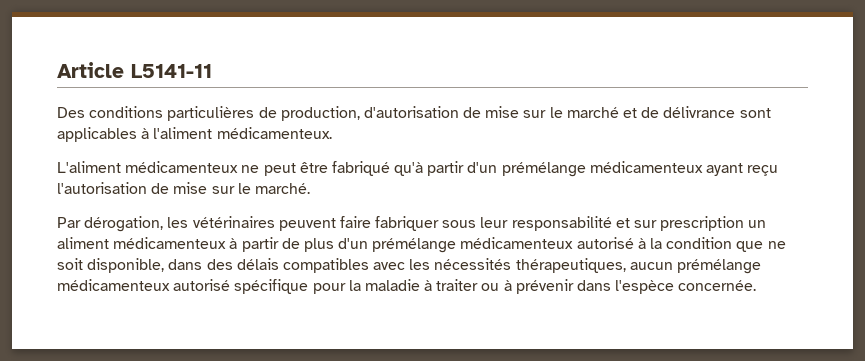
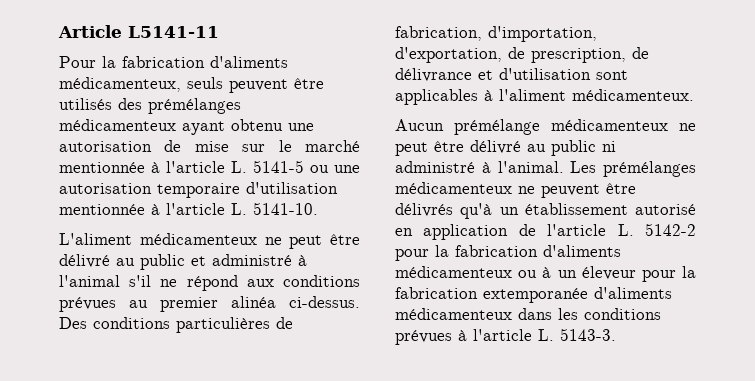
[57,106,459,121] Des conditions particulières de production, d'autorisation -> [59,56,288,68] [59,77,324,93] [59,98,241,114] [59,119,314,135] [59,141,152,152] Pour la fabrication d'aliments médicamenteux, seuls peuvent être utilisés des prémélanges médicamenteux ayant obtenu une autorisation
[623,106,736,118] et de délivrance -> [59,160,360,173] [59,182,338,198] [59,202,318,215] [59,233,360,249] [59,254,307,270] [59,275,360,291] [59,296,360,312] [59,317,293,333] [395,26,597,42] [395,47,649,63] [395,68,591,82] mentionnée à l'article L. 5141-5 ou une autorisation temporaire d'utilisation mentionnée à l'article L. 5141-10. // L'aliment médicamenteux ne peut être délivré au public et administré à l'animal s'il ne répond aux conditions prévues au premier alinéa ci-dessus. Des conditions particulières de fabrication, d'importation, d'exportation, de prescription, de délivrance et d'utilisation
[57,161,779,177] [57,182,310,194] [57,216,767,232] [57,237,786,253] [57,258,762,274] [57,279,757,294] L'aliment médicamenteux ne peut être fabriqué qu'à partir d'un prémélange médicamenteux ayant reçu l'autorisation de mise sur le marché. // Par dérogation, les vétérinaires peuvent faire fabriquer sous leur responsabilité et sur prescription un aliment médicamenteux à partir de plus d'un prémélange médicamenteux autorisé à la condition que ne soit disponible, dans des délais compatibles avec les nécessités thérapeutiques, aucun prémélange médicamenteux autorisé spécifique pour la maladie à traiter ou à prévenir dans l'espèce concernée. -> [395,119,696,135] [395,140,616,156] [395,161,696,177] [395,182,636,198] [395,203,696,219] [395,223,696,240] [395,245,621,261] [395,266,696,282] [395,287,672,303] [395,308,661,320] [395,328,616,345] Aucun prémélange médicamenteux ne peut être délivré au public ni administré à l'animal. Les prémélanges médicamenteux ne peuvent être délivrés qu'à un établissement autorisé en application de l'article L. 5142-2 pour la fabrication d'aliments médicamenteux ou à un éleveur pour la fabrication extemporanée d'aliments médicamenteux dans les conditions prévues à l'article L. 5143-3.

